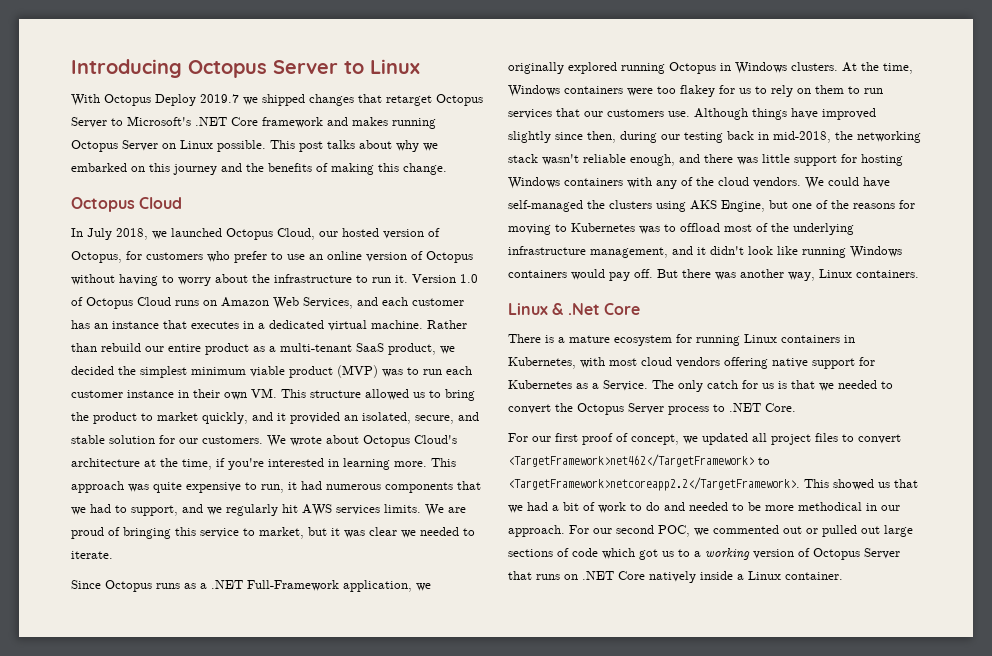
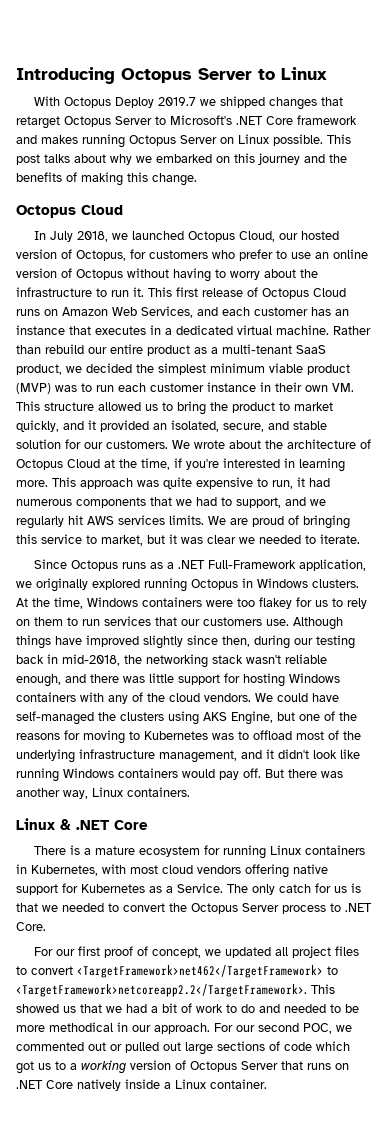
[412,274,478,283] Version 1.0 -> [148,287,243,297] This first release
[363,435,457,447] [71,458,140,467] Octopus Cloud's architecture -> [265,439,371,449] [16,459,100,470] the architecture of Octopus Cloud
[567,303,600,315] .Net -> [76,820,110,830] .NET

